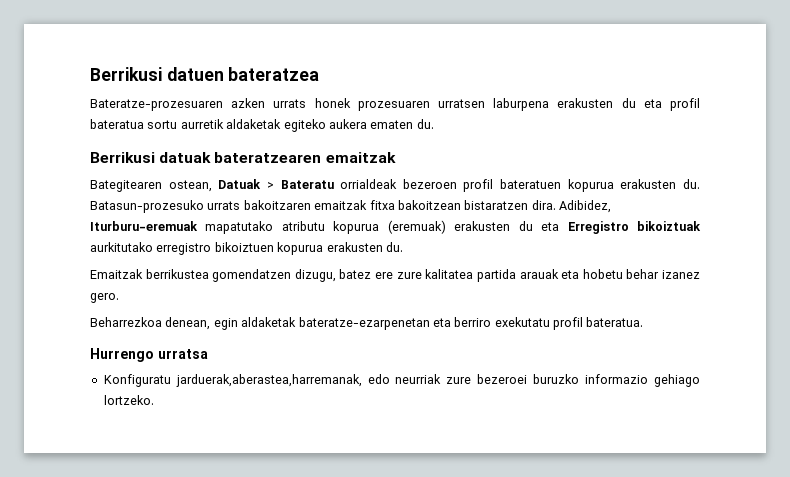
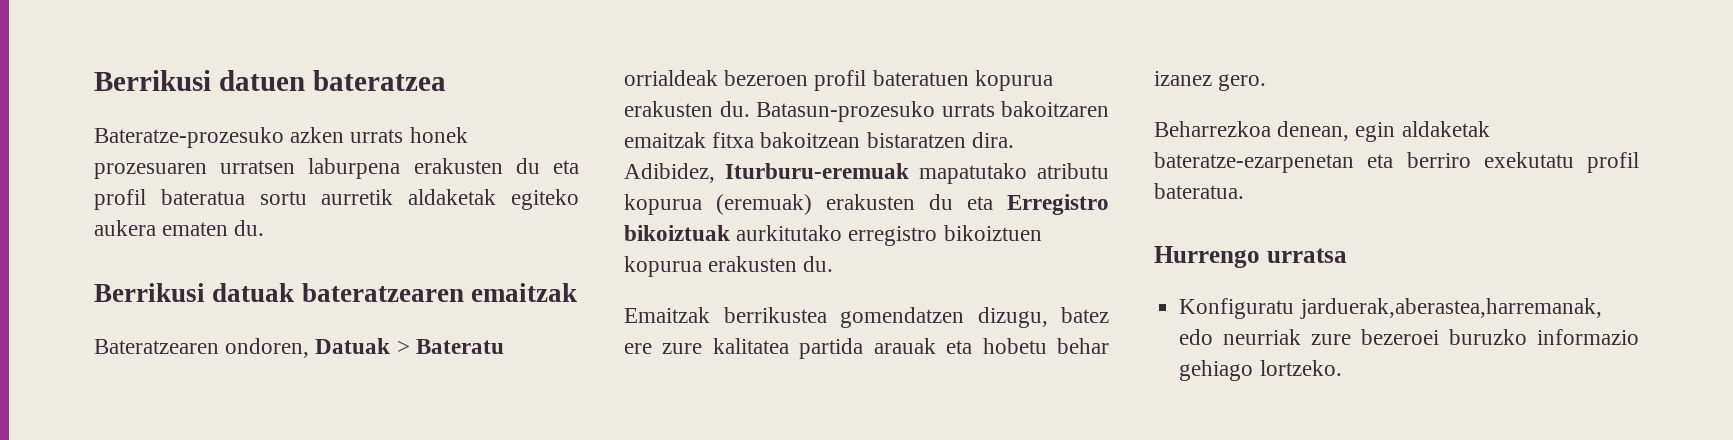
[90,99,223,111] Bateratze-prozesuaren -> [94,127,284,148] Bateratze-prozesuko
[90,180,212,192] Bategitearen ostean, -> [94,338,310,358] Bateratzearen ondoren,

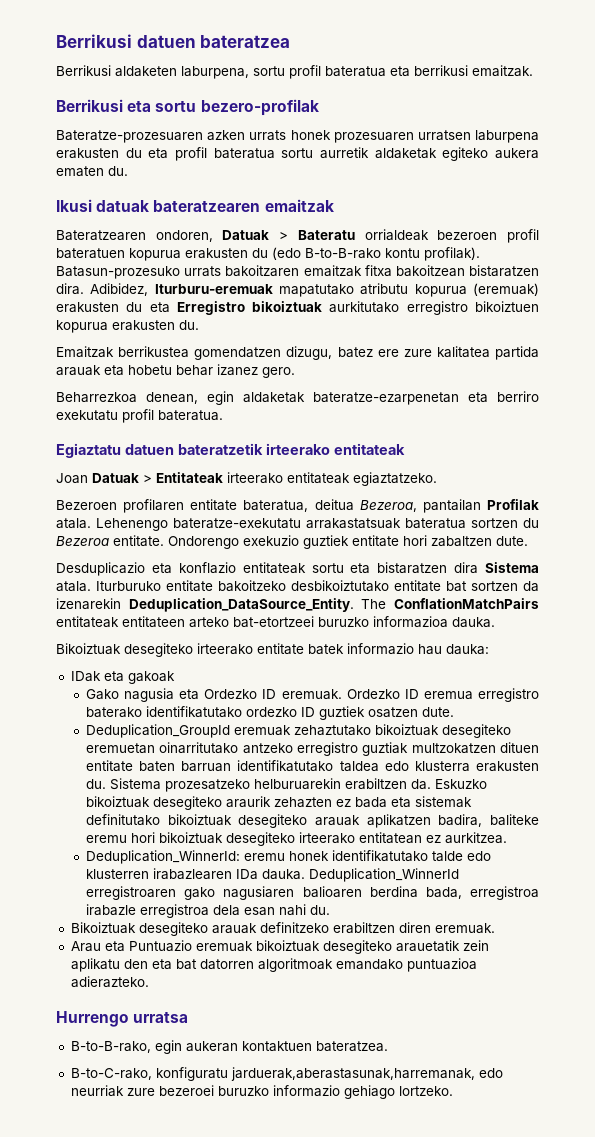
[94,127,284,148] Bateratze-prozesuko -> [56,65,533,79] [56,99,319,116] [56,130,203,143] Berrikusi aldaketen laburpena, sortu profil bateratua eta berrikusi emaitzak. // Berrikusi eta sortu bezero-profilak // Bateratze-prozesuaren
[94,283,205,302] Berrikusi -> [56,199,92,212] Ikusi
[719,101,750,117] du. -> [252,247,480,261] du (edo B-to-B-rako kontu profilak).
[1154,246,1347,268] [1179,298,1602,319] Hurrengo urratsa // Konfiguratu jarduerak,aberastea,harremanak, -> [56,443,405,458] [56,472,437,486] [56,499,539,513] [56,518,539,531] [56,535,528,549] [56,562,539,576] [56,580,539,592] [56,598,539,612] [56,616,495,628] [56,643,489,657] [70,671,175,684] [86,688,540,702] [86,706,455,720] [86,724,512,738] [86,742,539,756] [86,760,539,772] [86,778,488,792] [86,796,473,810] [86,814,539,828] [86,832,508,846] [86,850,492,864] [86,868,460,882] [86,886,539,900] [86,904,331,918] [70,922,495,936] [70,940,489,954] [70,958,477,972] [70,976,149,988] [56,1011,189,1027] [70,1040,388,1054] [70,1067,475,1081] Egiaztatu datuen bateratzetik irteerako entitateak // Joan Datuak > Entitateak irteerako entitateak egiaztatzeko. // Bezeroen profilaren entitate bateratua, deitua Bezeroa, pantailan Profilak atala. Lehenengo bateratze-exekutatu arrakastatsuak bateratua sortzen du Bezeroa entitate. Ondorengo exekuzio guztiek entitate hori zabaltzen dute. // Desduplicazio eta konflazio entitateak sortu eta bistaratzen dira Sistema atala. Iturburuko entitate bakoitzeko desbikoiztutako entitate bat sortzen da izenarekin Deduplication_DataSource_Entity. The ConflationMatchPairs entitateak entitateen arteko bat-etortzeei buruzko informazioa dauka. // Bikoiztuak desegiteko irteerako entitate batek informazio hau dauka: // IDak eta gakoak // Gako nagusia eta Ordezko ID eremuak. Ordezko ID eremua erregistro baterako identifikatutako ordezko ID guztiek osatzen dute. // Deduplication_GroupId eremuak zehaztutako bikoiztuak desegiteko eremuetan oinarritutako antzeko erregistro guztiak multzokatzen dituen entitate baten barruan identifikatutako taldea edo klusterra erakusten du. Sistema prozesatzeko helburuarekin erabiltzen da. Eskuzko bikoiztuak desegiteko araurik zehazten ez bada eta sistemak definitutako bikoiztuak desegiteko arauak aplikatzen badira, baliteke eremu hori bikoiztuak desegiteko irteerako entitatean ez aurkitzea. // Deduplication_WinnerId: eremu honek identifikatutako talde edo klusterren irabazlearen IDa dauka. Deduplication_WinnerId erregistroaren gako nagusiaren balioaren berdina bada, erregistroa irabazle erregistroa dela esan nahi du. // Bikoiztuak desegiteko arauak definitzeko erabiltzen diren eremuak. // Arau eta Puntuazio eremuak bikoiztuak desegiteko arauetatik zein aplikatu den eta bat datorren algoritmoak emandako puntuazioa adierazteko. // Hurrengo urratsa // B-to-B-rako, egin aukeran kontaktuen bateratzea. // B-to-C-rako, konfiguratu jarduerak,aberastasunak,harremanak,

